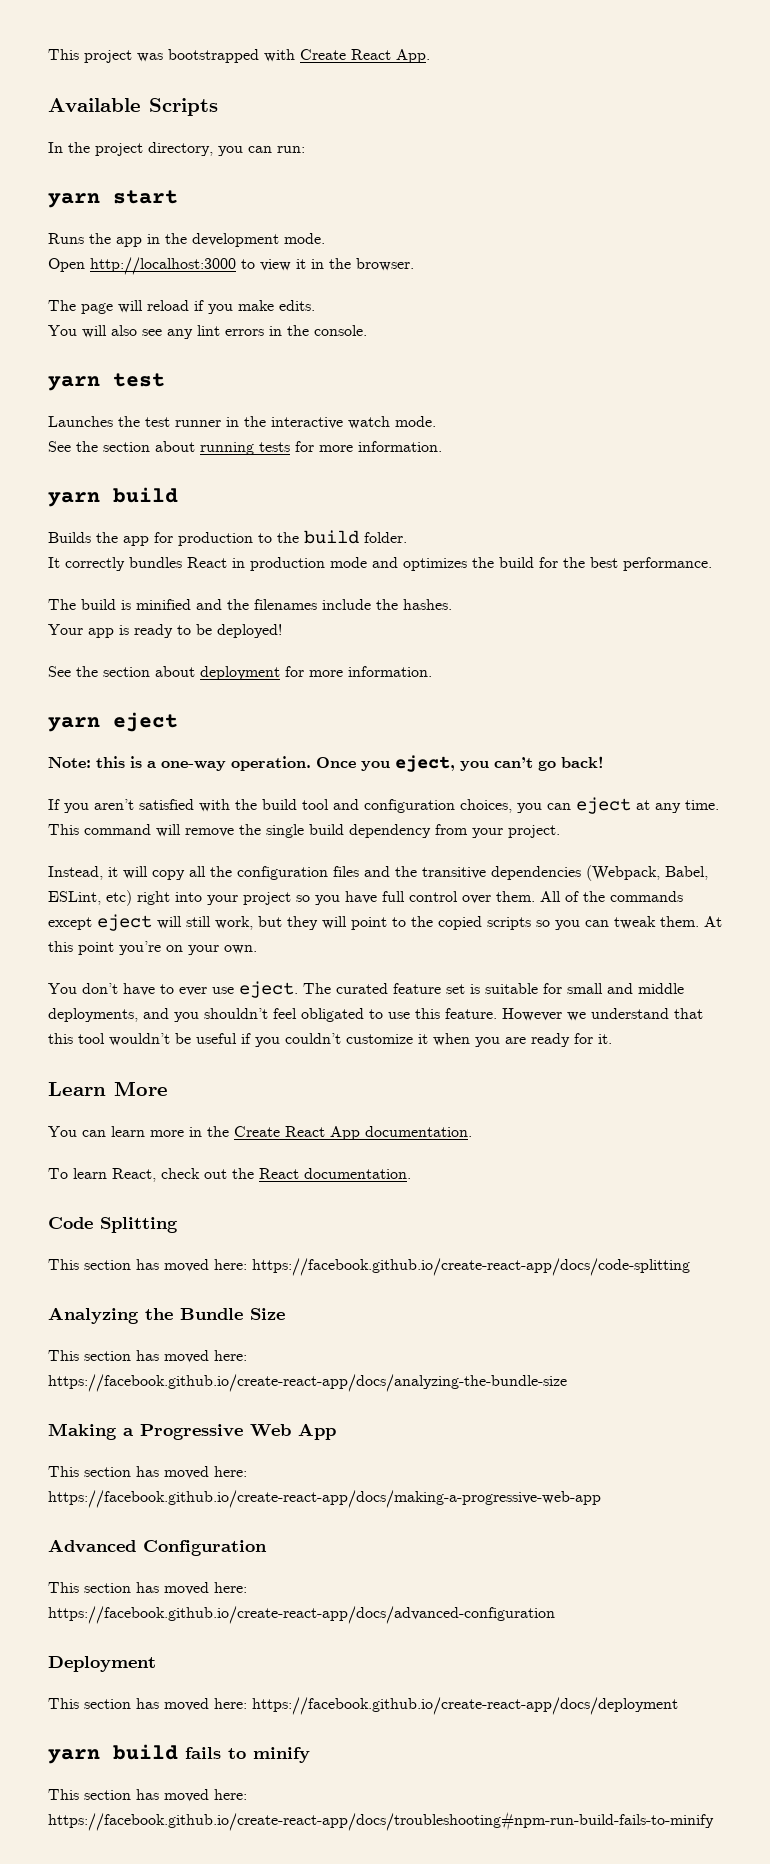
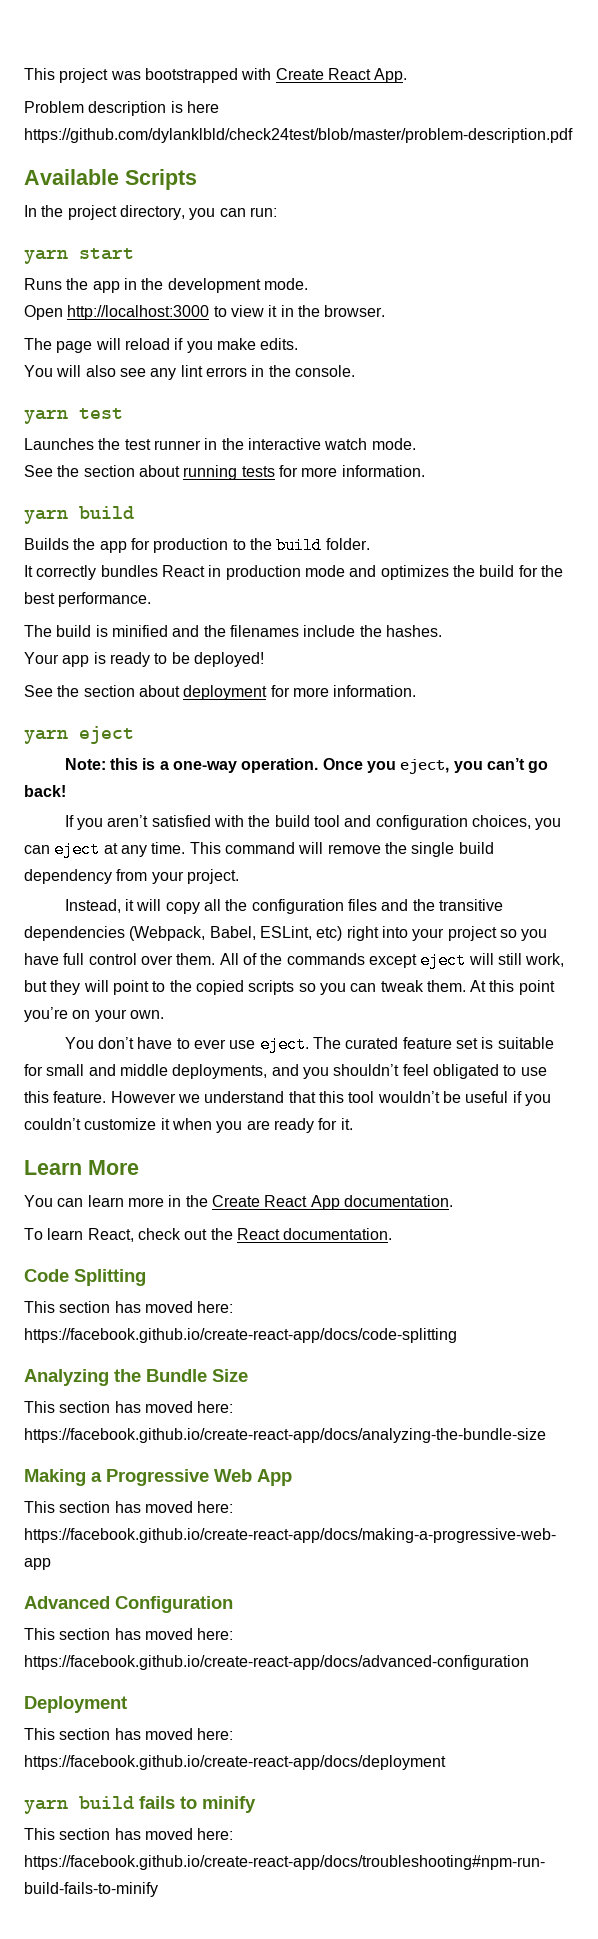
(430, 56) none -> [24,101,219,116] [24,128,573,143] // Problem description is here https://github.com/dylanklbld/check24test/blob/master/problem-description.pdf

